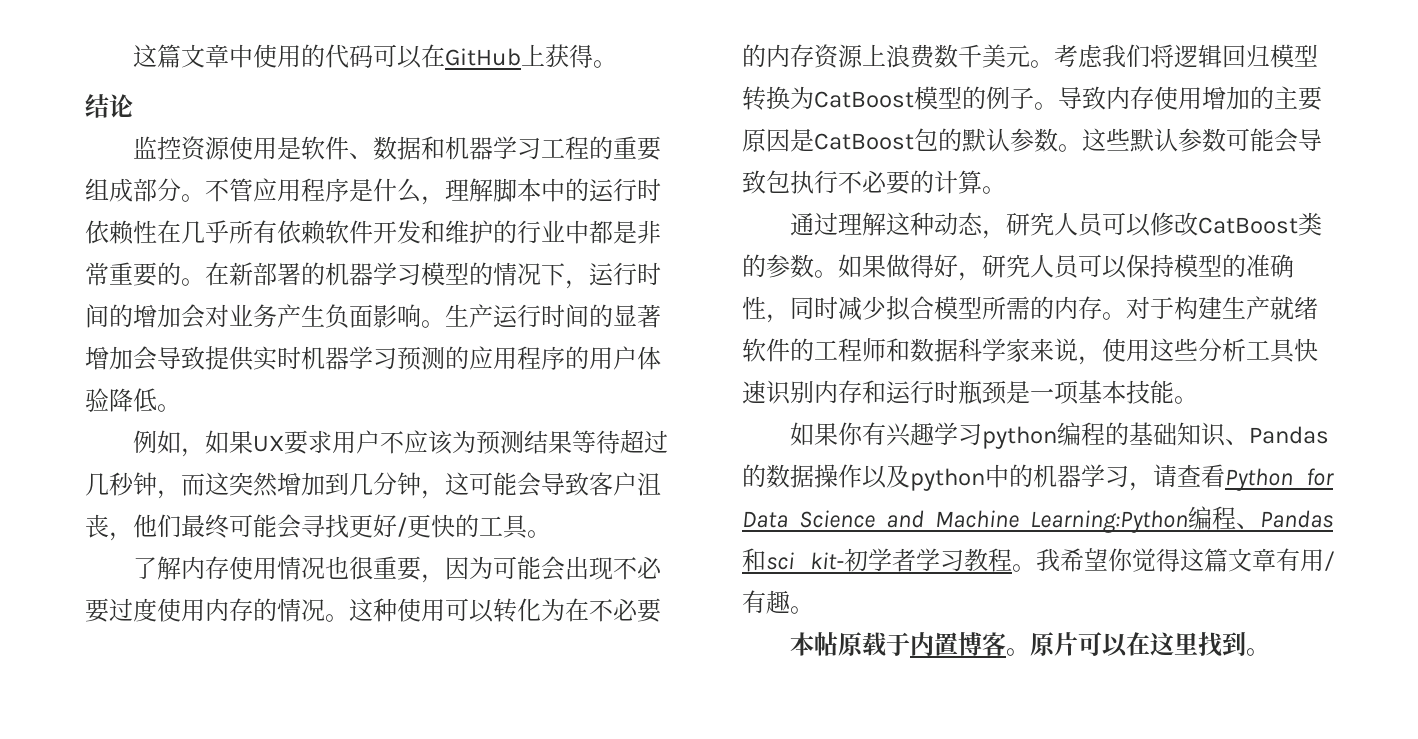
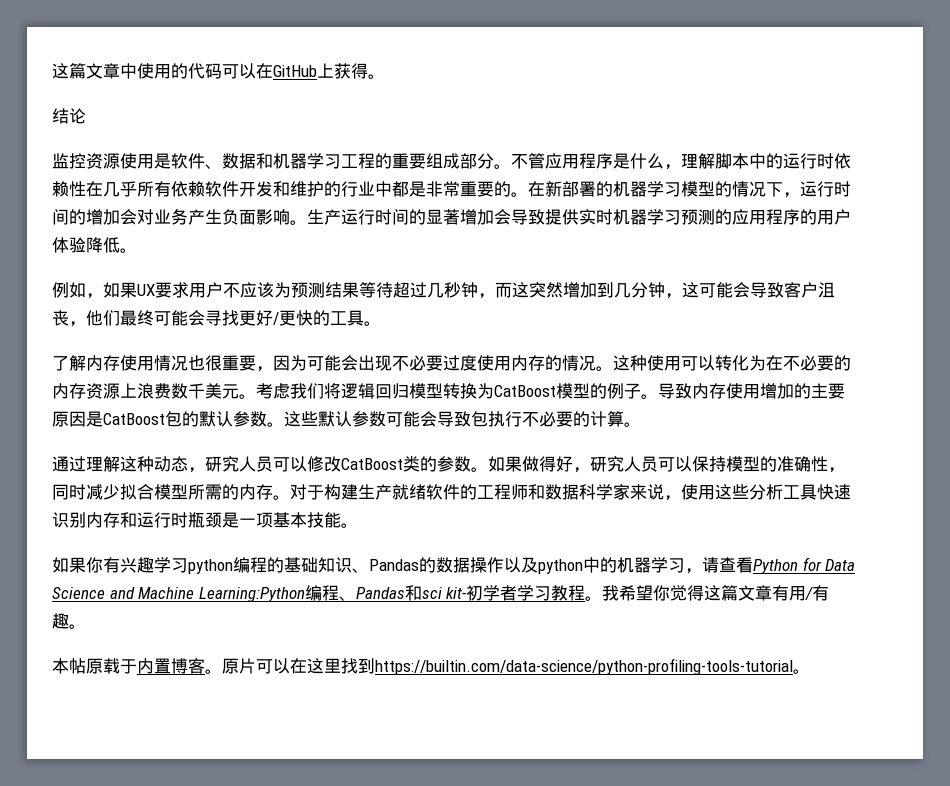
(1247, 644) none -> [375,658,793,675] https://builtin.com/data-science/python-profiling-tools-tutorial

